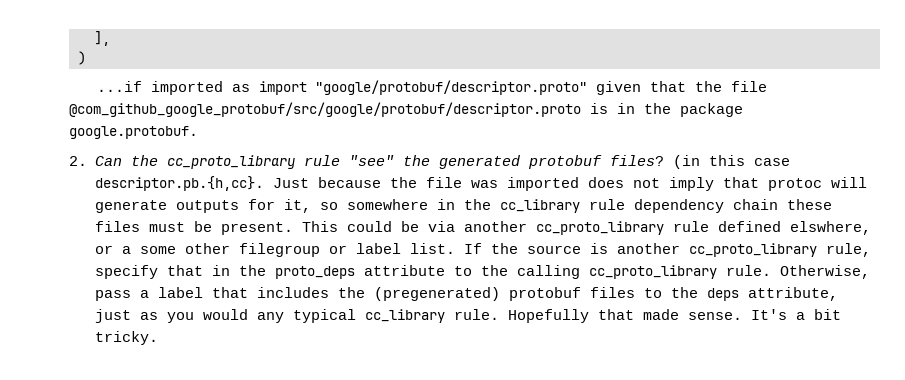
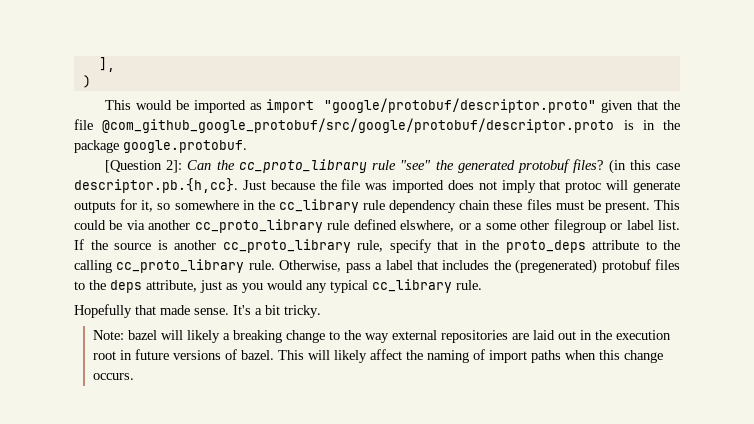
[96,81,142,92] ...if -> [104,100,189,110] This would be
[69,156,87,166] 2. -> [104,160,183,173] [Question 2]:
(499, 314) none -> (482, 285) //
(158, 338) none -> [93,330,672,343] [93,349,664,363] [93,373,135,380] // Note: bazel will likely a breaking change to the way external repositories are laid out in the execution root in future versions of bazel. This will likely affect the naming of import paths when this change occurs.

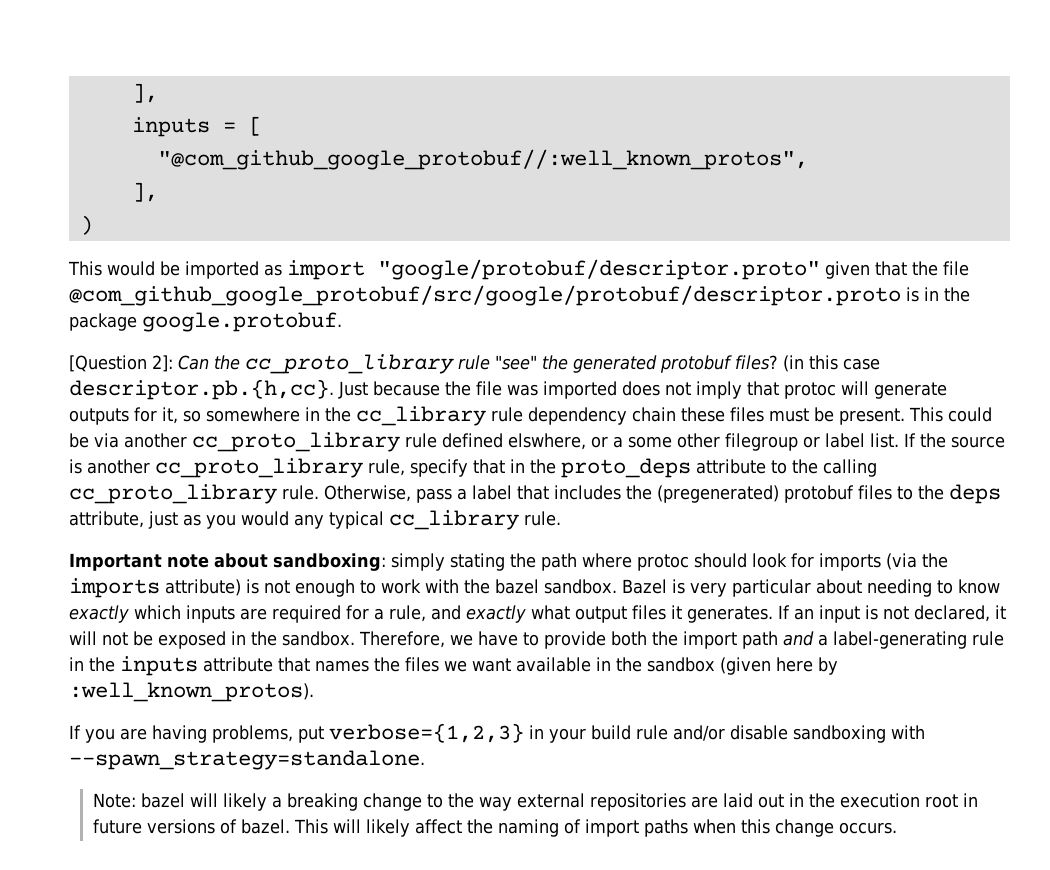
[98,57,115,72] ], -> [131,83,158,103] [131,116,262,137] [157,149,808,170] [131,182,158,202] ], // inputs = [ // "@com_github_google_protobuf//:well_known_protos", // ],
[74,304,321,318] Hopefully that made sense. It's a bit tricky. -> [69,553,948,571] [69,578,1000,598] [69,605,1006,623] [69,631,1004,649] [69,656,838,676] [69,682,314,702] [69,723,925,743] [69,750,425,770] Important note about sandboxing: simply stating the path where protoc should look for imports (via the imports attribute) is not enough to work with the bazel sandbox. Bazel is very particular about needing to know exactly which inputs are required for a rule, and exactly what output files it generates. If an input is not declared, it will not be exposed in the sandbox. Therefore, we have to provide both the import path and a label-generating rule in the inputs attribute that names the files we want available in the sandbox (given here by :well_known_protos). // If you are having problems, put verbose={1,2,3} in your build rule and/or disable sandboxing with --spawn_strategy=standalone.

